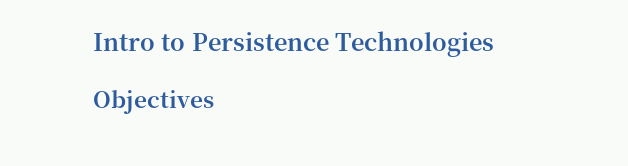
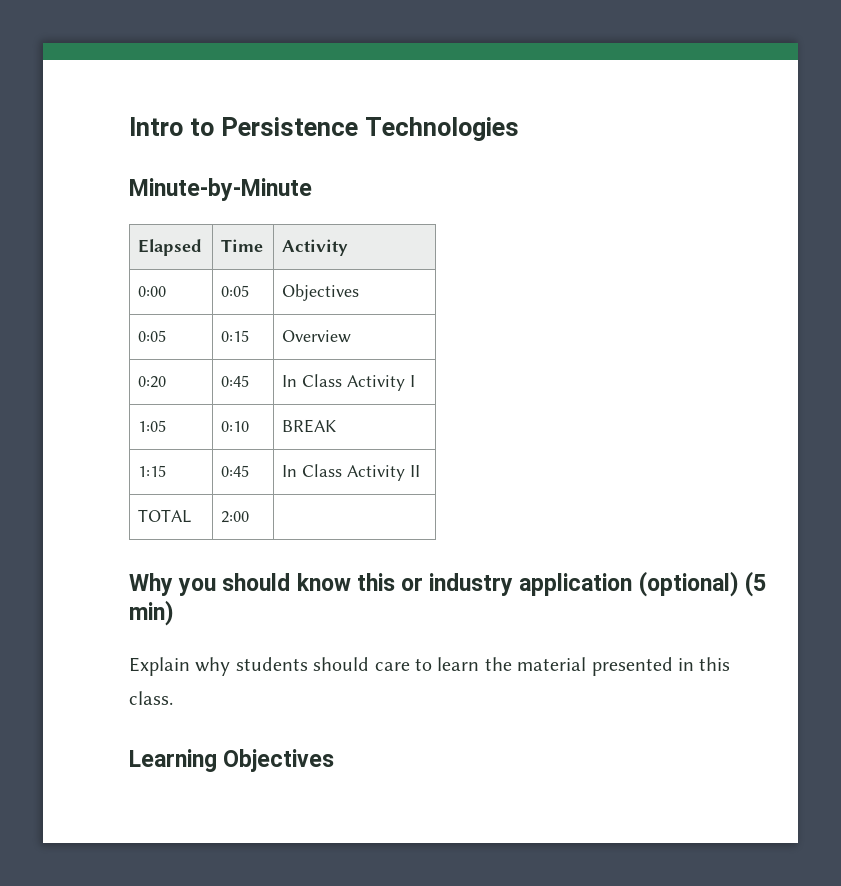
(495, 44) none -> [129,178,312,201] [138,239,203,256] [221,239,264,252] [282,239,349,256] [138,286,167,297] [221,285,250,297] [282,284,360,301] [138,330,167,342] [221,330,250,342] [282,330,352,343] [138,376,167,388] [221,375,250,387] [282,374,416,391] [138,420,167,432] [221,421,250,432] [282,419,337,433] [138,465,167,477] [221,465,250,477] [282,464,421,481] [138,509,192,523] [221,511,250,523] [129,571,766,597] [129,600,174,626] [129,657,731,676] [129,691,173,705] [129,749,217,772] Minute-by-Minute // Elapsed | Time | Activity // 0:00 | 0:05 | Objectives // 0:05 | 0:15 | Overview // 0:20 | 0:45 | In Class Activity I // 1:05 | 0:10 | BREAK // 1:15 | 0:45 | In Class Activity II // TOTAL | 2:00 | // Why you should know this or industry application (optional) (5 min) // Explain why students should care to learn the material presented in this class. // Learning

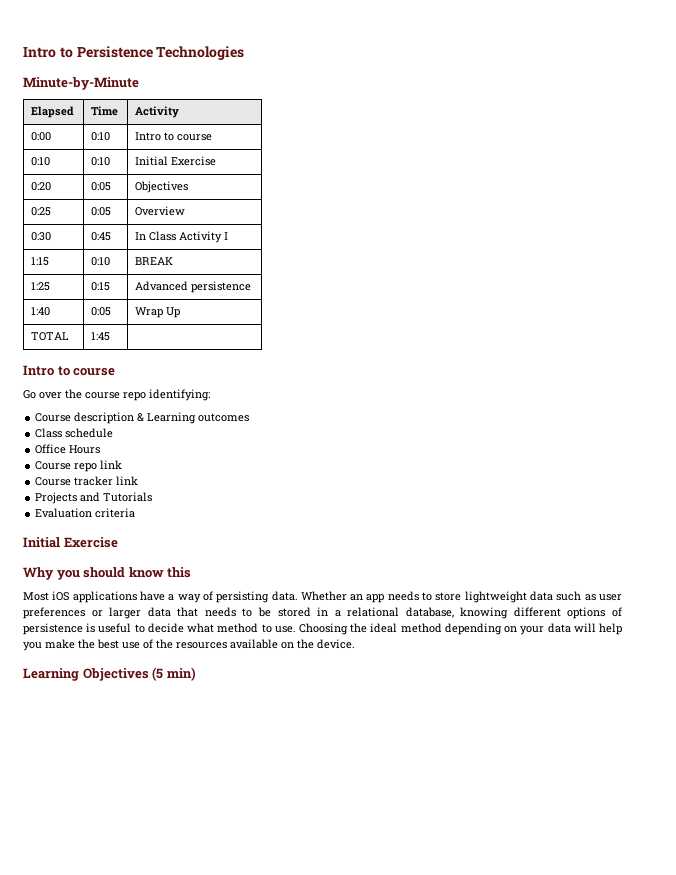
(167, 291) none -> [91,132,111,141] [135,132,213,141] [31,157,51,166] [91,157,111,166] [135,156,217,166] [31,182,52,191] | 0:10 | Intro to course // 0:10 | 0:10 | Initial Exercise // 0:20
[138,330,167,342] [221,330,250,342] 0:05 | 0:15 -> [31,207,52,216] [91,207,112,216] 0:25 | 0:05
[138,376,167,388] 0:20 -> [31,232,52,241] 0:30
[138,420,167,432] 1:05 -> [31,257,50,266] 1:15
[138,465,167,477] [221,465,250,477] [282,464,421,481] [138,509,192,523] [221,511,250,523] 1:15 | 0:45 | In Class Activity II // TOTAL | 2:00 | -> [31,282,51,291] [91,282,111,291] [135,281,252,293] [31,307,51,316] [91,307,112,316] [135,307,181,318] [31,332,70,341] [91,332,111,341] [23,365,116,376] [23,389,210,401] [35,412,250,424] [35,428,114,438] [35,444,101,454] [35,460,123,472] [35,476,139,486] [35,492,153,504] [35,508,136,518] [23,537,118,548] 1:25 | 0:15 | Advanced persistence // 1:40 | 0:05 | Wrap Up // TOTAL | 1:45 | // Intro to course // Go over the course repo identifying: // Course description & Learning outcomes // Class schedule // Office Hours // Course repo link // Course tracker link // Projects and Tutorials // Evaluation criteria // Initial Exercise
[401,571,766,597] [129,600,174,626] [129,657,731,676] [129,691,173,705] or industry application (optional) (5 min) // Explain why students should care to learn the material presented in this class. -> [23,591,622,603] [23,607,622,619] [23,623,622,635] [23,639,355,651] // Most iOS applications have a way of persisting data. Whether an app needs to store lightweight data such as user preferences or larger data that needs to be stored in a relational database, knowing different options of persistence is useful to decide what method to use. Choosing the ideal method depending on your data will help you make the best use of the resources available on the device.
(335, 760) none -> [152,667,196,681] (5 min)

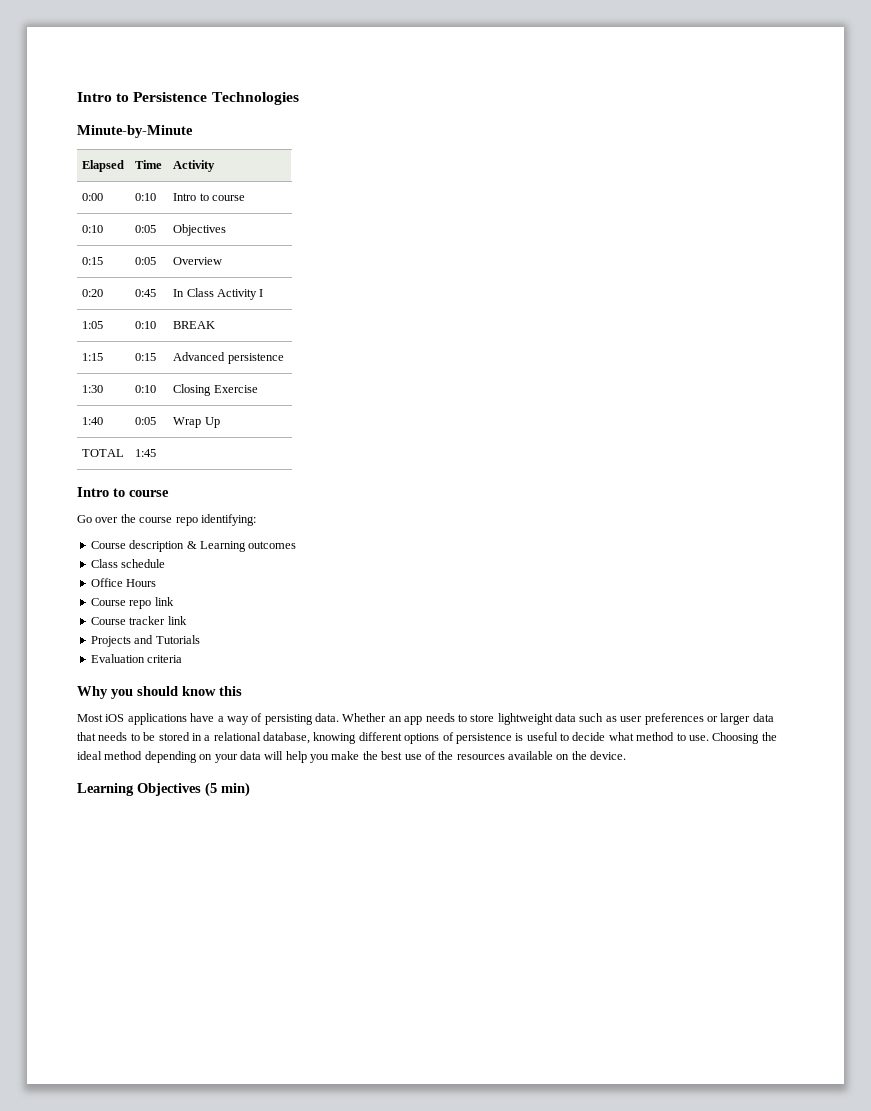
[91,157,111,166] [135,156,217,166] [31,182,52,191] | 0:10 | Initial Exercise // 0:20 -> (104, 229) none
[31,207,52,216] 0:25 -> [82,257,104,265] 0:15
[31,232,52,241] 0:30 -> [82,289,104,297] 0:20
[31,257,50,266] 1:15 -> [82,321,104,329] 1:05
[31,282,51,291] 1:25 -> [82,353,104,361] 1:15
(252, 287) none -> [82,385,104,393] [135,385,157,393] [173,384,258,396] // 1:30 | 0:10 | Closing Exercise
[23,537,118,548] // Initial Exercise -> (183, 659) none

